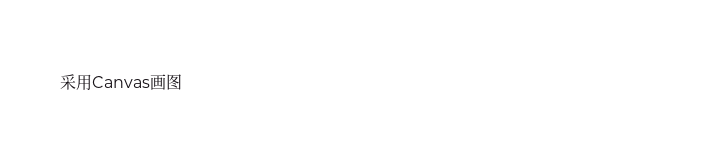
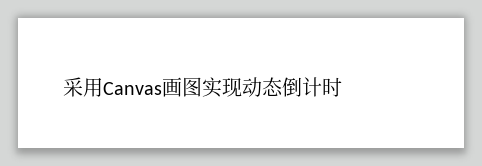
(182, 82) none -> [202,77,342,98] 实现动态倒计时

